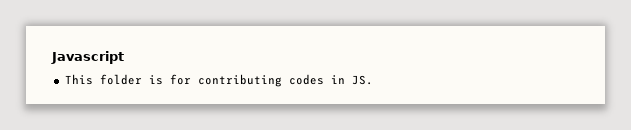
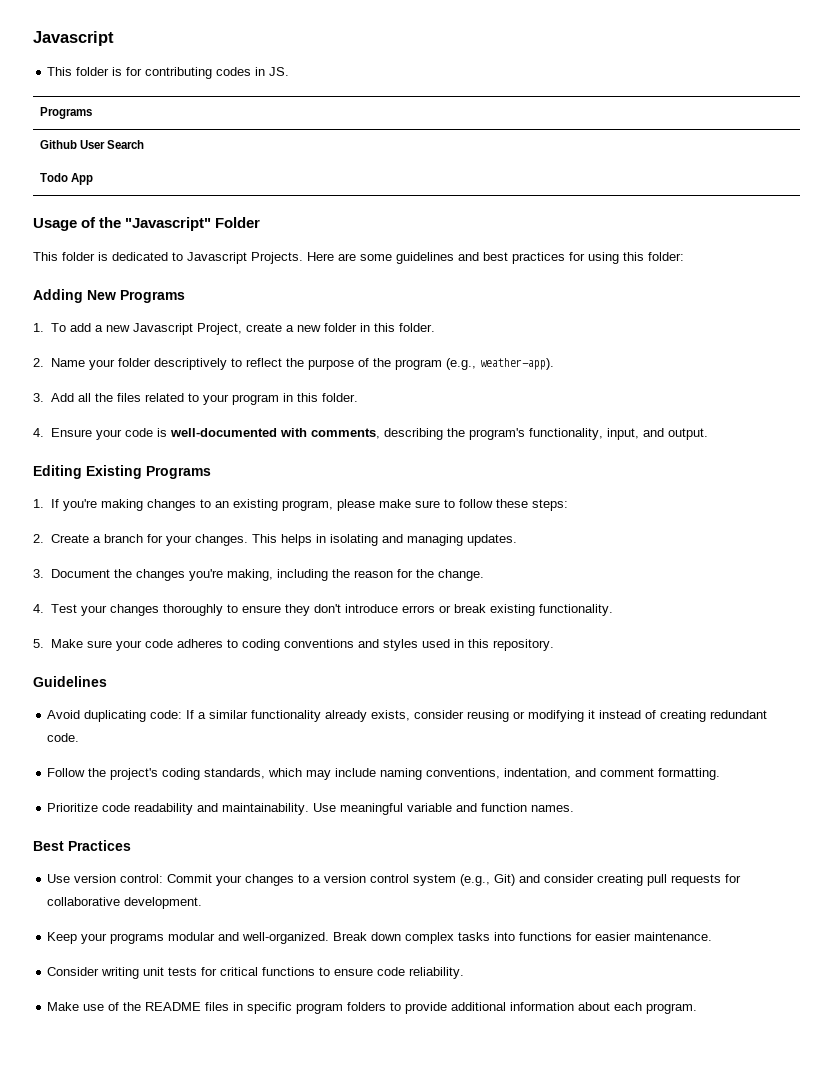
(373, 80) none -> [39,107,92,119] [39,140,144,149] [39,173,93,185] [33,217,261,231] [33,252,684,264] [33,289,185,303] [33,323,435,335] [33,358,554,370] [33,393,358,405] [33,428,708,440] [33,465,211,479] [33,499,568,511] [33,534,517,546] [33,569,484,581] [33,604,613,616] [33,639,554,651] [33,676,107,687] [47,710,768,722] [47,733,80,742] [47,768,721,780] [47,803,575,815] [33,840,131,851] [47,874,742,886] [47,897,203,909] [47,932,713,944] [47,967,465,979] [47,1002,698,1014] // Programs // Github User Search // Todo App // Usage of the "Javascript" Folder // This folder is dedicated to Javascript Projects. Here are some guidelines and best practices for using this folder: // Adding New Programs // 1. To add a new Javascript Project, create a new folder in this folder. // 2. Name your folder descriptively to reflect the purpose of the program (e.g., weather-app). // 3. Add all the files related to your program in this folder. // 4. Ensure your code is well-documented with comments, describing the program's functionality, input, and output. // Editing Existing Programs // 1. If you're making changes to an existing program, please make sure to follow these steps: // 2. Create a branch for your changes. This helps in isolating and managing updates. // 3. Document the changes you're making, including the reason for the change. // 4. Test your changes thoroughly to ensure they don't introduce errors or break existing functionality. // 5. Make sure your code adheres to coding conventions and styles used in this repository. // Guidelines // Avoid duplicating code: If a similar functionality already exists, consider reusing or modifying it instead of creating redundant code. // Follow the project's coding standards, which may include naming conventions, indentation, and comment formatting. // Prioritize code readability and maintainability. Use meaningful variable and function names. // Best Practices // Use version control: Commit your changes to a version control system (e.g., Git) and consider creating pull requests for collaborative development. // Keep your programs modular and well-organized. Break down complex tasks into functions for easier maintenance. // Consider writing unit tests for critical functions to ensure code reliability. // Make use of the README files in specific program folders to provide additional information about each program.

